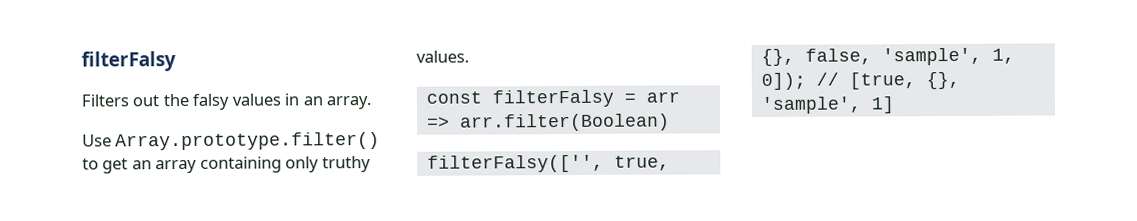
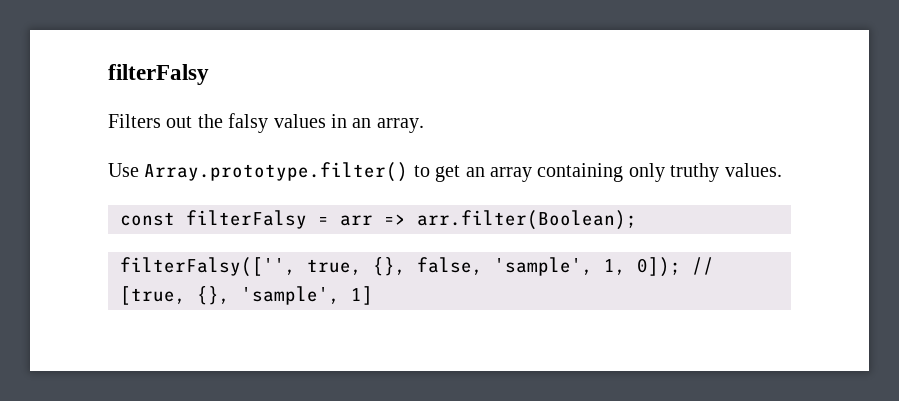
[459,113,670,132] arr.filter(Boolean) -> [417,210,637,230] arr.filter(Boolean);

